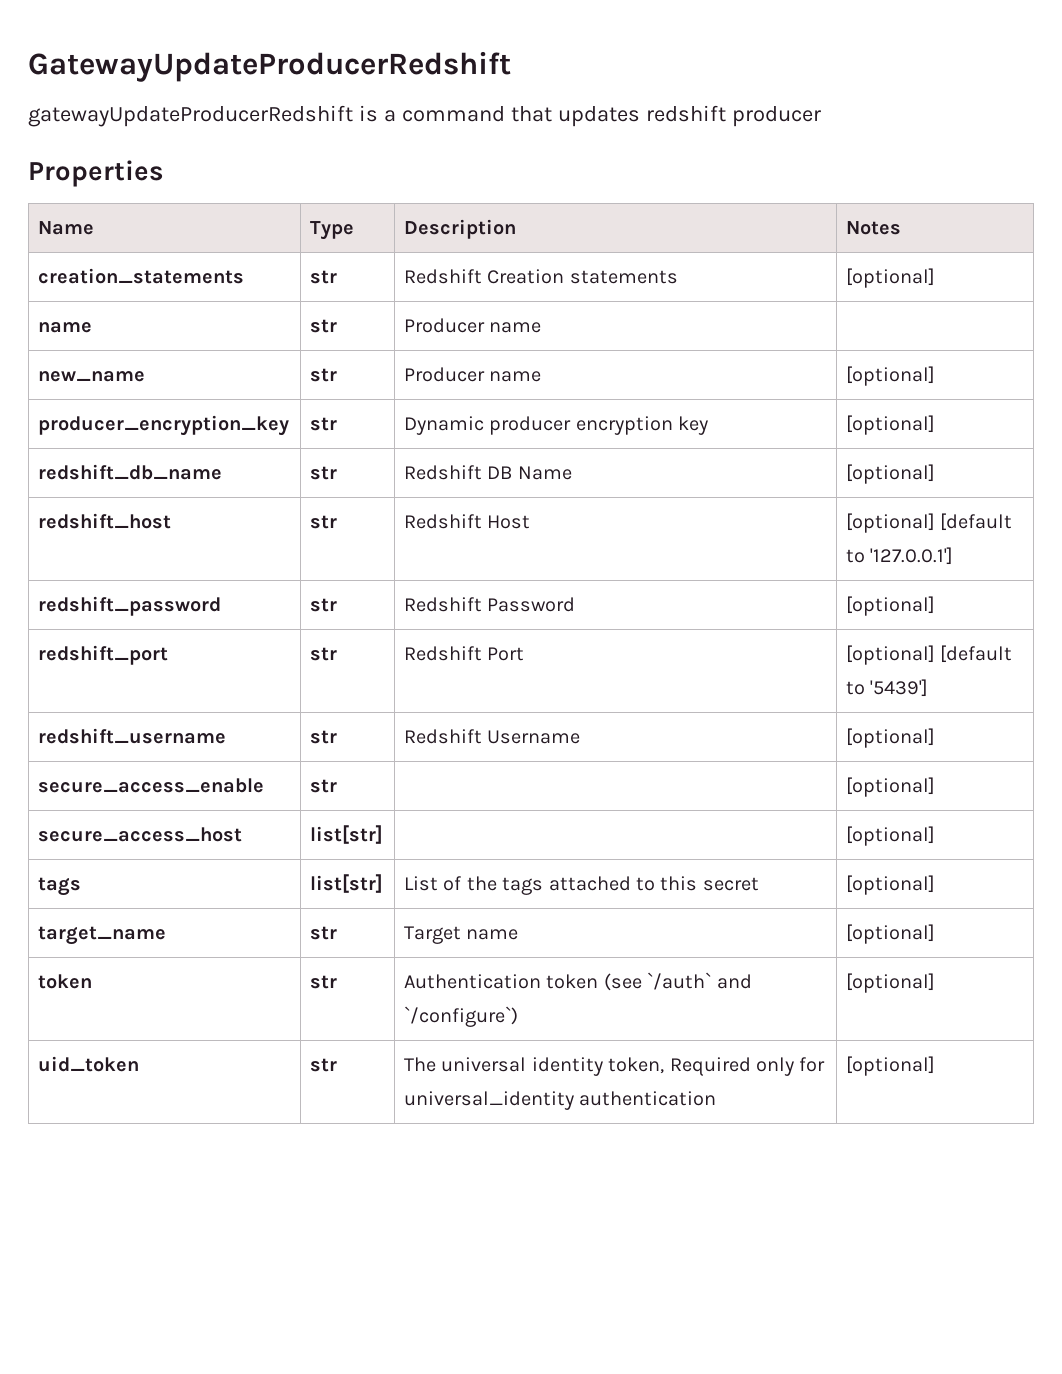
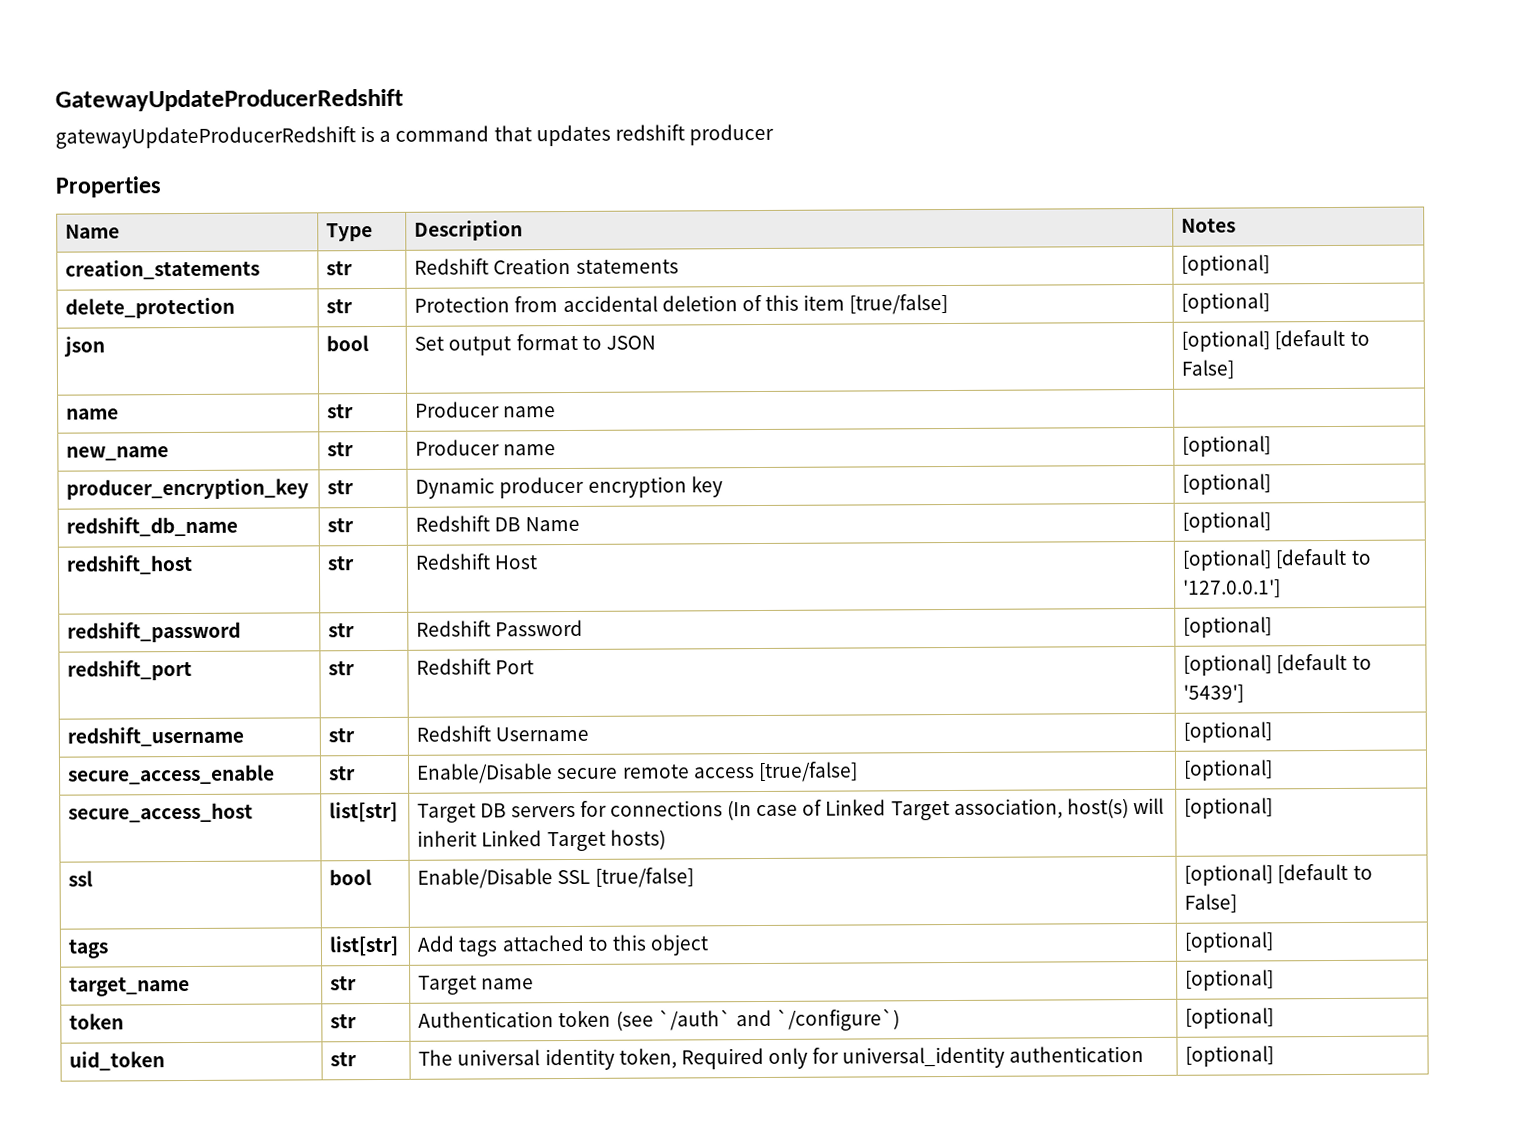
(936, 278) none -> [65,297,236,319] [326,299,354,314] [414,294,949,315] [1181,292,1271,314] [63,336,106,357] [326,335,370,352] [414,333,656,356] [1181,329,1370,352] [1181,359,1235,379] // delete_protection | str | Protection from accidental deletion of this item [true/false] | [optional] // json | bool | Set output format to JSON | [optional] [default to False]
[846,777,936,797] [38,827,243,842] [310,825,384,844] [846,826,936,846] | [optional] // secure_access_host | list[str] | | [optional] -> [416,761,858,784] [1183,759,1274,781] [68,802,254,823] [329,801,399,823] [417,797,1164,823] [417,829,666,852] [1184,797,1274,819] [68,870,94,887] [329,869,373,886] [417,867,694,889] [1184,863,1373,886] [1184,893,1238,913] Enable/Disable secure remote access [true/false] | [optional] // secure_access_host | list[str] | Target DB servers for connections (In case of Linked Target association, host(s) will inherit Linked Target hosts) | [optional] // ssl | bool | Enable/Disable SSL [true/false] | [optional] [default to False]
[404,876,497,891] List of the -> [417,935,455,952] Add
[702,877,759,891] secret -> [650,934,710,956] object

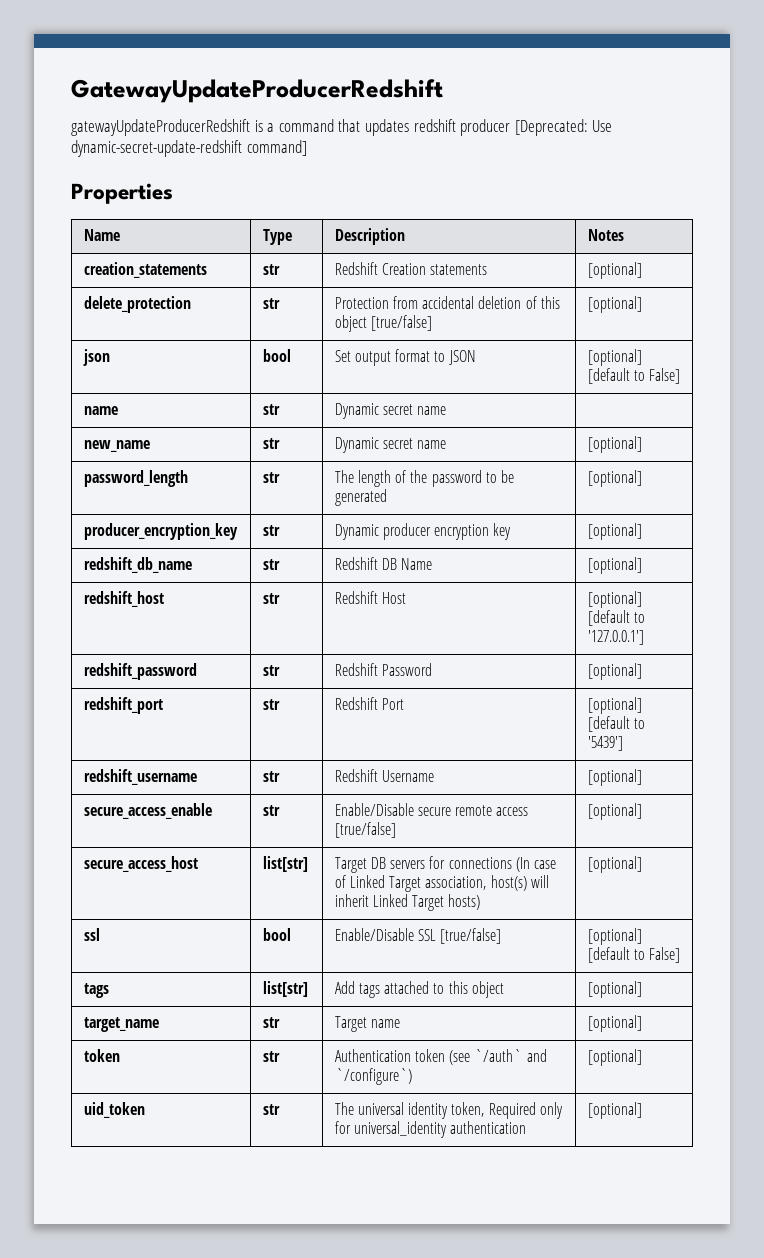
(774, 134) none -> [514,119,613,136] [71,140,307,157] [Deprecated: Use dynamic-secret-update-redshift command]
[803,294,846,311] item -> [334,315,367,332] object
[415,401,501,418] Producer -> [334,403,413,419] Dynamic secret
[415,439,557,456] [1182,435,1272,457] Producer name | [optional] -> [334,437,447,453] [587,436,642,453] [83,470,188,487] [262,472,280,483] [334,470,514,487] [334,489,387,506] [587,470,642,487] Dynamic secret name | [optional] // password_length | str | The length of the password to be generated | [optional]

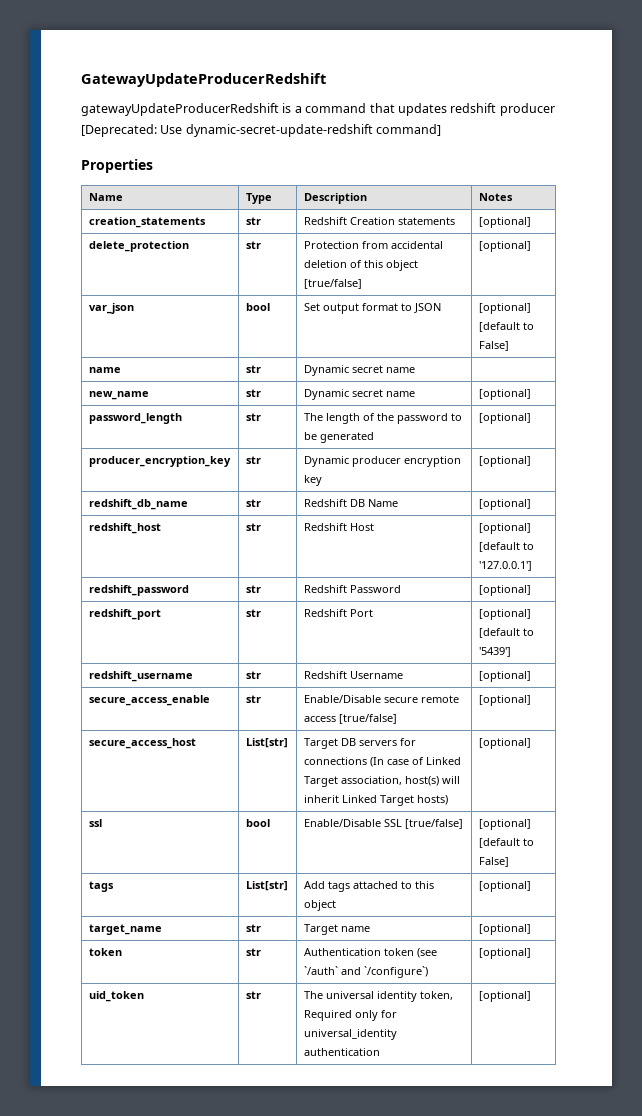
[82,349,110,366] json -> [88,303,134,314] var_json
[262,856,308,872] list[str] -> [245,738,288,748] List[str]
[262,981,308,997] list[str] -> [245,881,288,891] List[str]

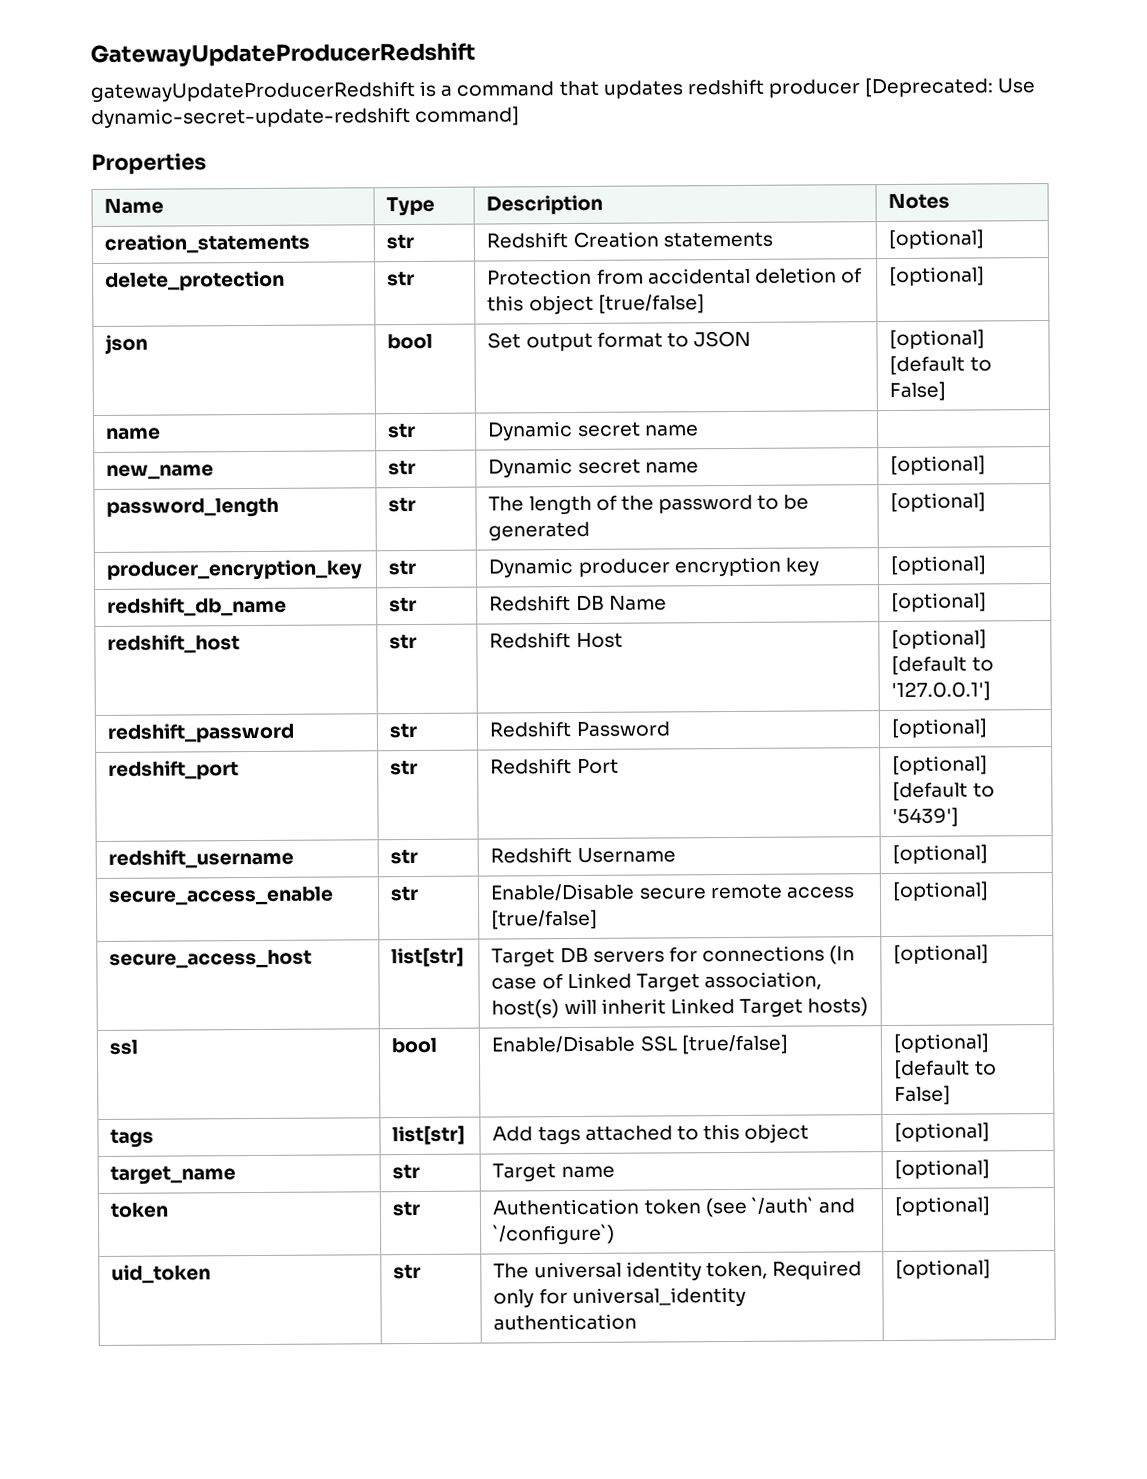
[88,303,134,314] var_json -> [105,334,149,354] json
[245,738,288,748] List[str] -> [391,947,465,968] list[str]
[245,881,288,891] List[str] -> [392,1125,466,1146] list[str]

